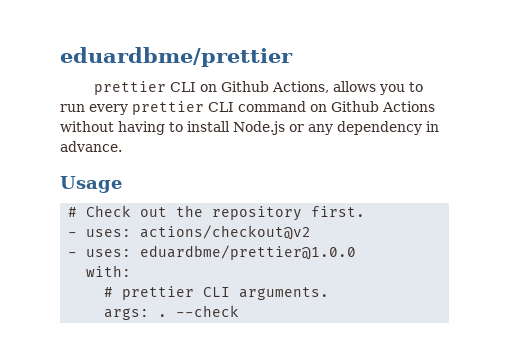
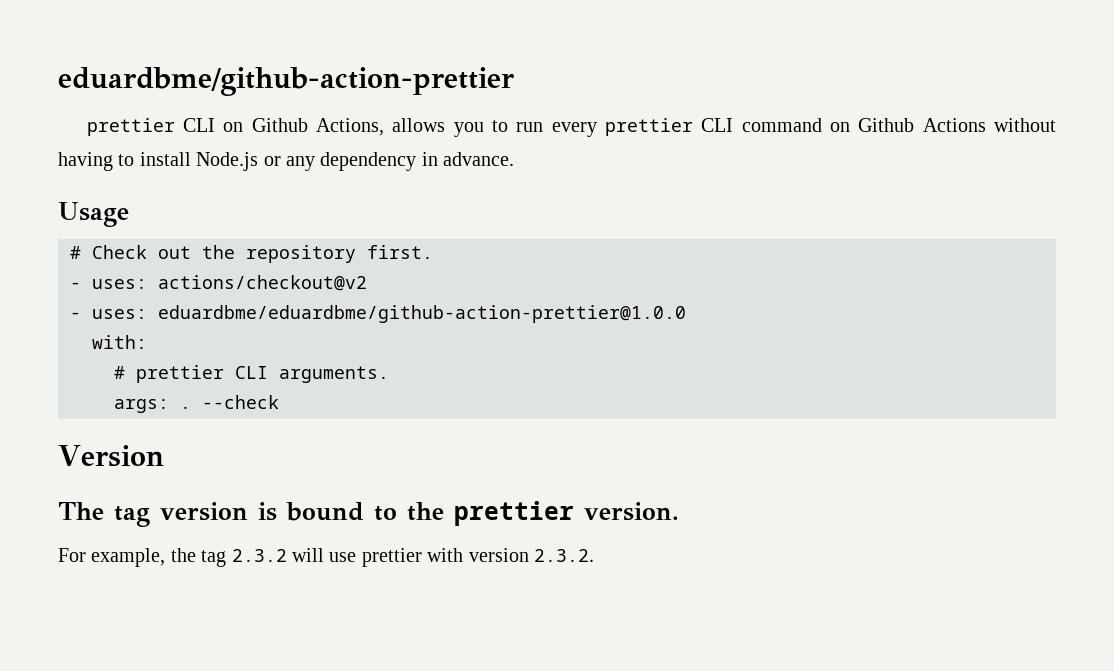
[60,47,293,67] eduardbme/prettier -> [58,67,515,96] eduardbme/github-action-prettier
[140,245,357,260] eduardbme/prettier@1.0.0 -> [158,305,686,323] eduardbme/eduardbme/github-action-prettier@1.0.0
(240, 311) none -> [58,445,164,467] [58,501,679,527] [58,548,594,567] // Version // The tag version is bound to the prettier version. // For example, the tag 2.3.2 will use prettier with version 2.3.2.

